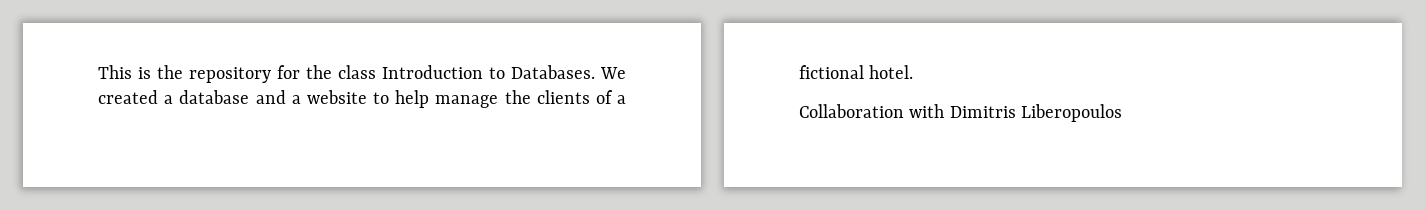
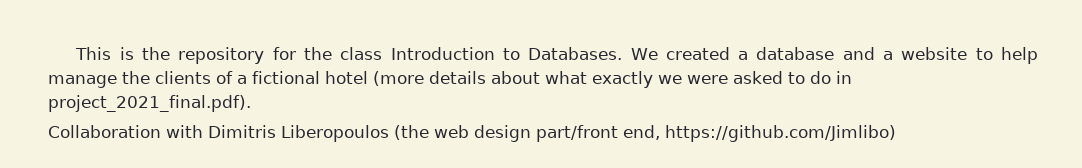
[869,65,914,79] [799,104,1122,122] hotel. // Collaboration with Dimitris Liberopoulos -> [325,71,852,88] [48,95,251,112] [48,125,896,142] hotel (more details about what exactly we were asked to do in project_2021_final.pdf). // Collaboration with Dimitris Liberopoulos (the web design part/front end, https://github.com/Jimlibo)

